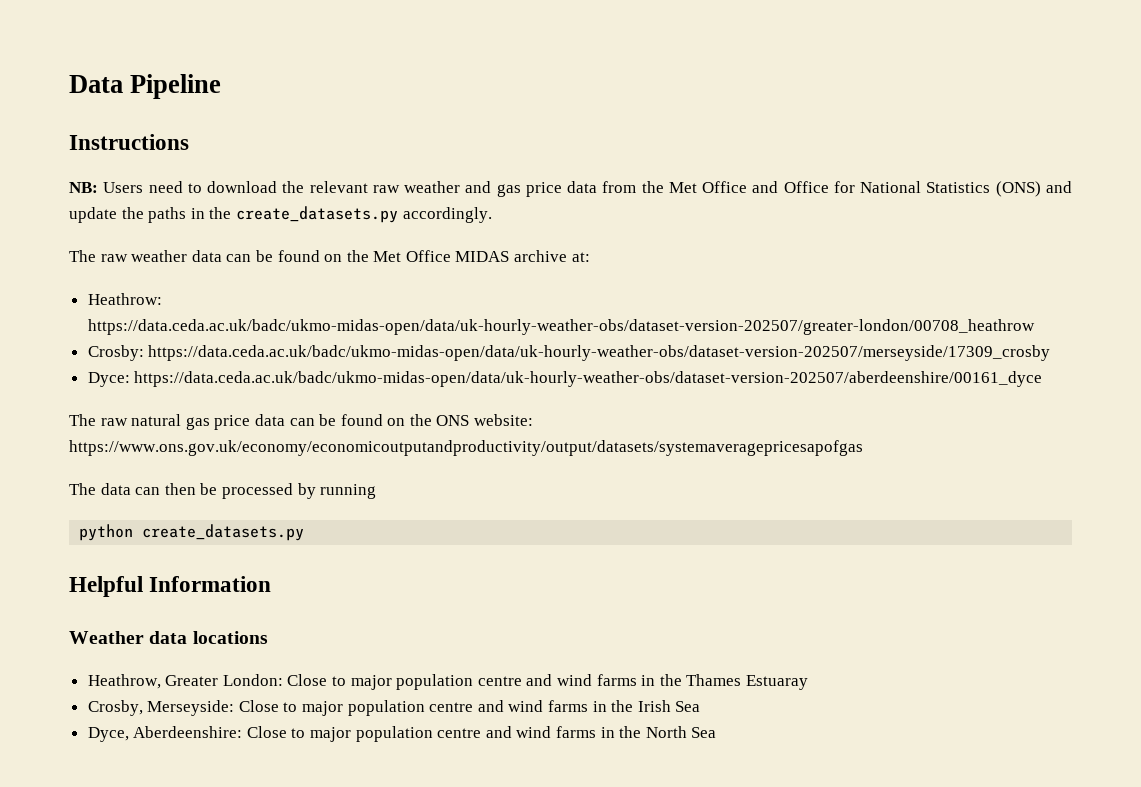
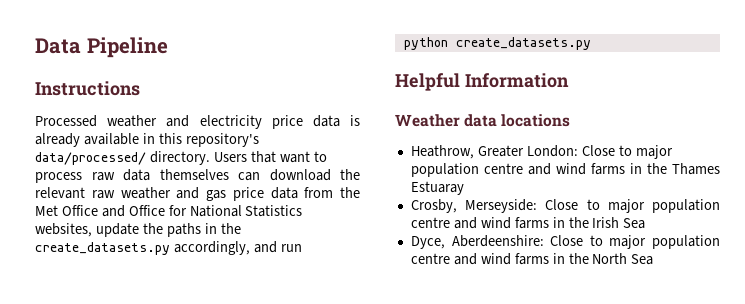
[69,181,202,193] NB: Users need to -> [35,115,360,129] [35,133,259,147] [35,151,327,165] [35,169,260,183] Processed weather and electricity price data is already available in this repository's data/processed/ directory. Users that want to process raw data themselves can
[995,181,1072,197] (ONS) and -> [35,223,92,237] websites,
[402,207,492,223] [69,250,590,262] [87,293,162,305] [87,319,1035,335] [87,345,1051,361] [87,371,1043,387] [69,414,534,430] [69,440,863,456] [69,483,377,499] accordingly. // The raw weather data can be found on the Met Office MIDAS archive at: // Heathrow: https://data.ceda.ac.uk/badc/ukmo-midas-open/data/uk-hourly-weather-obs/dataset-version-202507/greater-london/00708_heathrow // Crosby: https://data.ceda.ac.uk/badc/ukmo-midas-open/data/uk-hourly-weather-obs/dataset-version-202507/merseyside/17309_crosby // Dyce: https://data.ceda.ac.uk/badc/ukmo-midas-open/data/uk-hourly-weather-obs/dataset-version-202507/aberdeenshire/00161_dyce // The raw natural gas price data can be found on the ONS website: https://www.ons.gov.uk/economy/economicoutputandproductivity/output/datasets/systemaveragepricesapofgas // The data can then be processed by running -> [173,241,302,255] accordingly, and run

